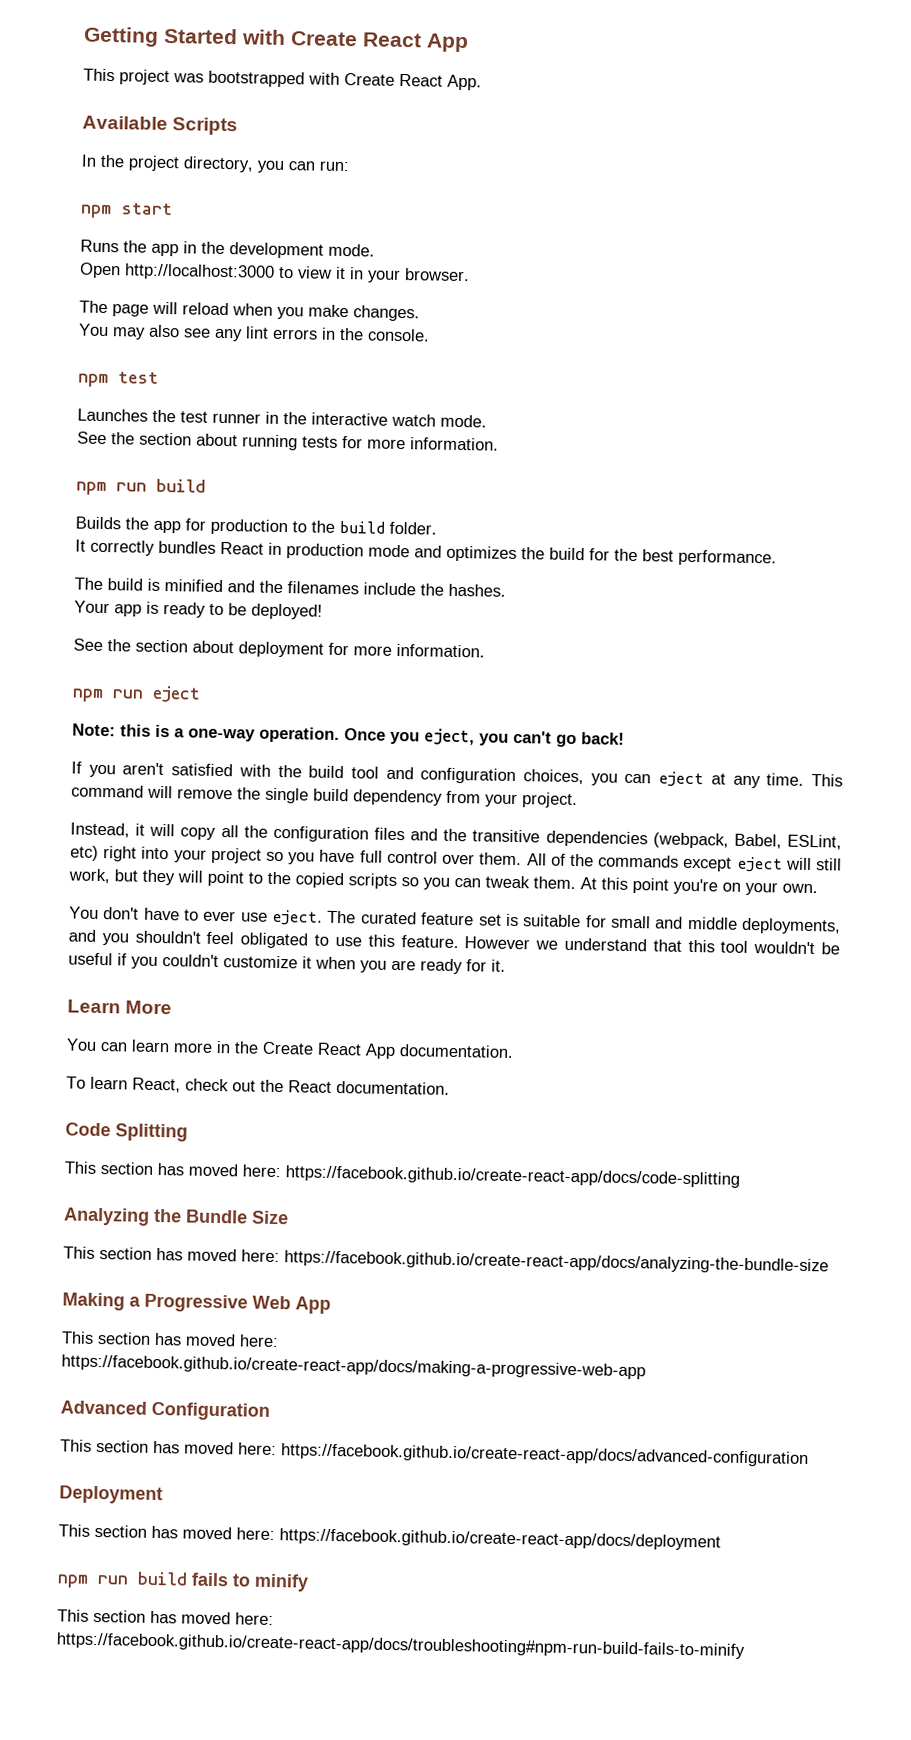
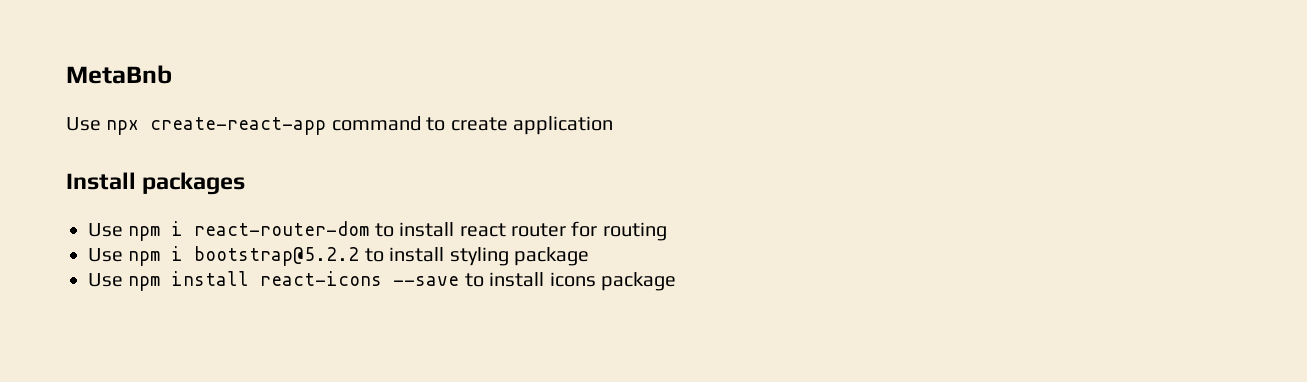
[83,26,469,53] [83,68,482,91] [82,115,239,136] [81,154,349,173] [80,202,173,219] [80,239,375,259] [79,262,470,283] [79,300,420,322] [78,323,430,342] [78,371,159,388] [77,408,487,428] [77,431,499,451] [76,478,206,496] [75,516,437,536] [75,539,777,567] [74,577,506,597] [74,600,323,620] [73,638,485,658] [72,685,201,703] [72,723,625,748] [71,761,844,789] [71,784,578,809] [70,822,842,850] [70,845,843,873] [68,868,818,896] [69,906,842,935] [68,929,840,955] [68,952,506,975] [67,999,173,1015] [66,1038,514,1059] [66,1076,450,1095] [65,1122,188,1142] [64,1161,740,1188] [63,1207,289,1226] [63,1246,829,1275] [62,1292,331,1314] [61,1331,279,1348] [61,1354,646,1380] [60,1400,270,1421] [60,1439,809,1468] [59,1485,163,1505] [58,1524,721,1551] [57,1571,309,1592] [57,1609,274,1626] [56,1632,745,1660] Getting Started with Create React App // This project was bootstrapped with Create React App. // Available Scripts // In the project directory, you can run: // npm start // Runs the app in the development mode. // Open http://localhost:3000 to view it in your browser. // The page will reload when you make changes. // You may also see any lint errors in the console. // npm test // Launches the test runner in the interactive watch mode. // See the section about running tests for more information. // npm run build // Builds the app for production to the build folder. // It correctly bundles React in production mode and optimizes the build for the best performance. // The build is minified and the filenames include the hashes. // Your app is ready to be deployed! // See the section about deployment for more information. // npm run eject // Note: this is a one-way operation. Once you eject, you can't go back! // If you aren't satisfied with the build tool and configuration choices, you can eject at any time. This command will remove the single build dependency from your project. // Instead, it will copy all the configuration files and the transitive dependencies (webpack, Babel, ESLint, etc) right into your project so you have full control over them. All of the commands except eject will still work, but they will point to the copied scripts so you can tweak them. At this point you're on your own. // You don't have to ever use eject. The curated feature set is suitable for small and middle deployments, and you shouldn't feel obligated to use this feature. However we understand that this tool wouldn't be useful if you couldn't customize it when you are ready for it. // Learn More // You can learn more in the Create React App documentation. // To learn React, check out the React documentation. // Code Splitting // This section has moved here: https://facebook.github.io/create-react-app/docs/code-splitting // Analyzing the Bundle Size // This section has moved here: https://facebook.github.io/create-react-app/docs/analyzing-the-bundle-size // Making a Progressive Web App // This section has moved here: https://facebook.github.io/create-react-app/docs/making-a-progressive-web-app // Advanced Configuration // This section has moved here: https://facebook.github.io/create-react-app/docs/advanced-configuration // Deployment // This section has moved here: https://facebook.github.io/create-react-app/docs/deployment // npm run build fails to minify // This section has moved here: https://facebook.github.io/create-react-app/docs/troubleshooting#npm-run-build-fails-to-minify -> [66,65,172,84] [66,116,613,135] [66,172,246,195] [88,221,667,241] [88,246,589,266] [88,271,676,291] MetaBnb // Use npx create-react-app command to create application // Install packages // Use npm i react-router-dom to install react router for routing // Use npm i bootstrap@5.2.2 to install styling package // Use npm install react-icons --save to install icons package

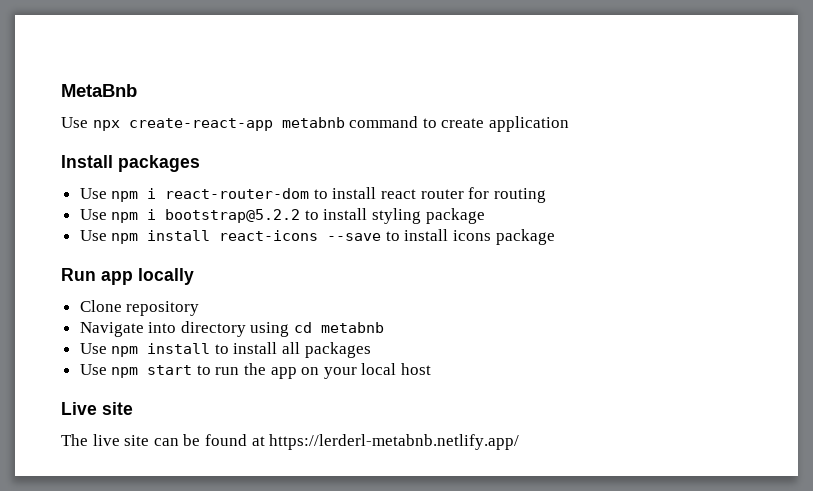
(327, 126) none -> [281,117,345,128] metabnb
(676, 281) none -> [61,268,194,285] [79,300,200,316] [79,321,385,337] [79,342,371,358] [79,363,432,379] [61,402,133,415] [61,434,520,450] // Run app locally // Clone repository // Navigate into directory using cd metabnb // Use npm install to install all packages // Use npm start to run the app on your local host // Live site // The live site can be found at https://lerderl-metabnb.netlify.app/

